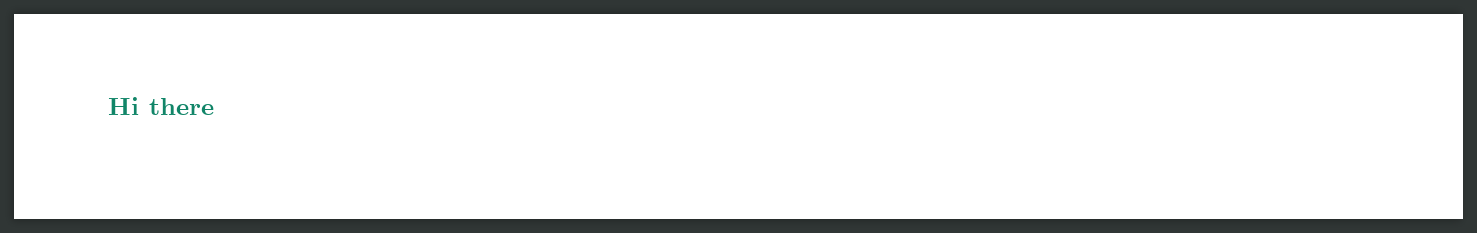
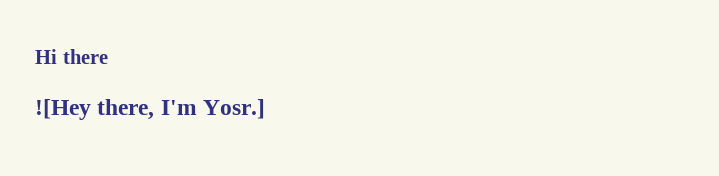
(214, 106) none -> [35,99,266,120] // ![Hey there, I'm Yosr.]

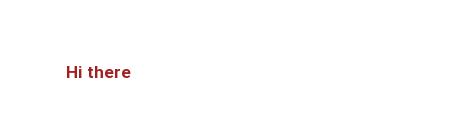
[35,99,266,120] // ![Hey there, I'm Yosr.] -> (131, 72) none

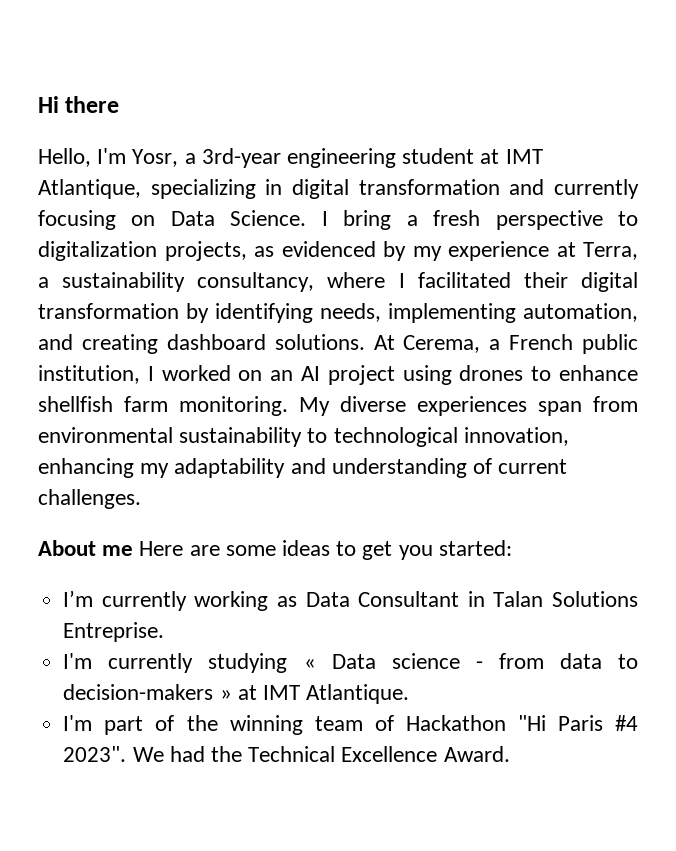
(131, 72) none -> [38,148,543,168] [38,179,639,199] [38,210,639,230] [38,241,638,261] [38,272,638,292] [38,303,638,323] [38,334,638,354] [38,365,638,385] [38,396,638,416] [38,427,569,447] [38,458,568,478] [38,489,141,509] [38,540,512,560] [63,590,638,611] [63,622,165,642] [63,653,638,673] [63,684,410,704] [63,715,638,735] [63,746,510,762] // Hello, I'm Yosr, a 3rd-year engineering student at IMT Atlantique, specializing in digital transformation and currently focusing on Data Science. I bring a fresh perspective to digitalization projects, as evidenced by my experience at Terra, a sustainability consultancy, where I facilitated their digital transformation by identifying needs, implementing automation, and creating dashboard solutions. At Cerema, a French public institution, I worked on an AI project using drones to enhance shellfish farm monitoring. My diverse experiences span from environmental sustainability to technological innovation, enhancing my adaptability and understanding of current challenges. // About me Here are some ideas to get you started: // I’m currently working as Data Consultant in Talan Solutions Entreprise. // I'm currently studying « Data science - from data to decision-makers » at IMT Atlantique. // I'm part of the winning team of Hackathon "Hi Paris #4 2023". We had the Technical Excellence Award.

